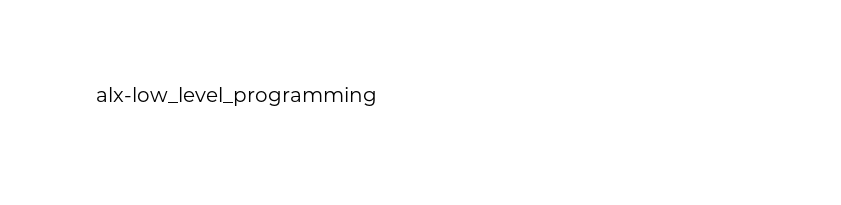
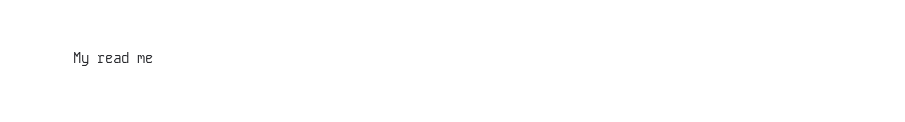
[96,87,377,106] alx-low_level_programming -> [73,52,153,66] My read me

